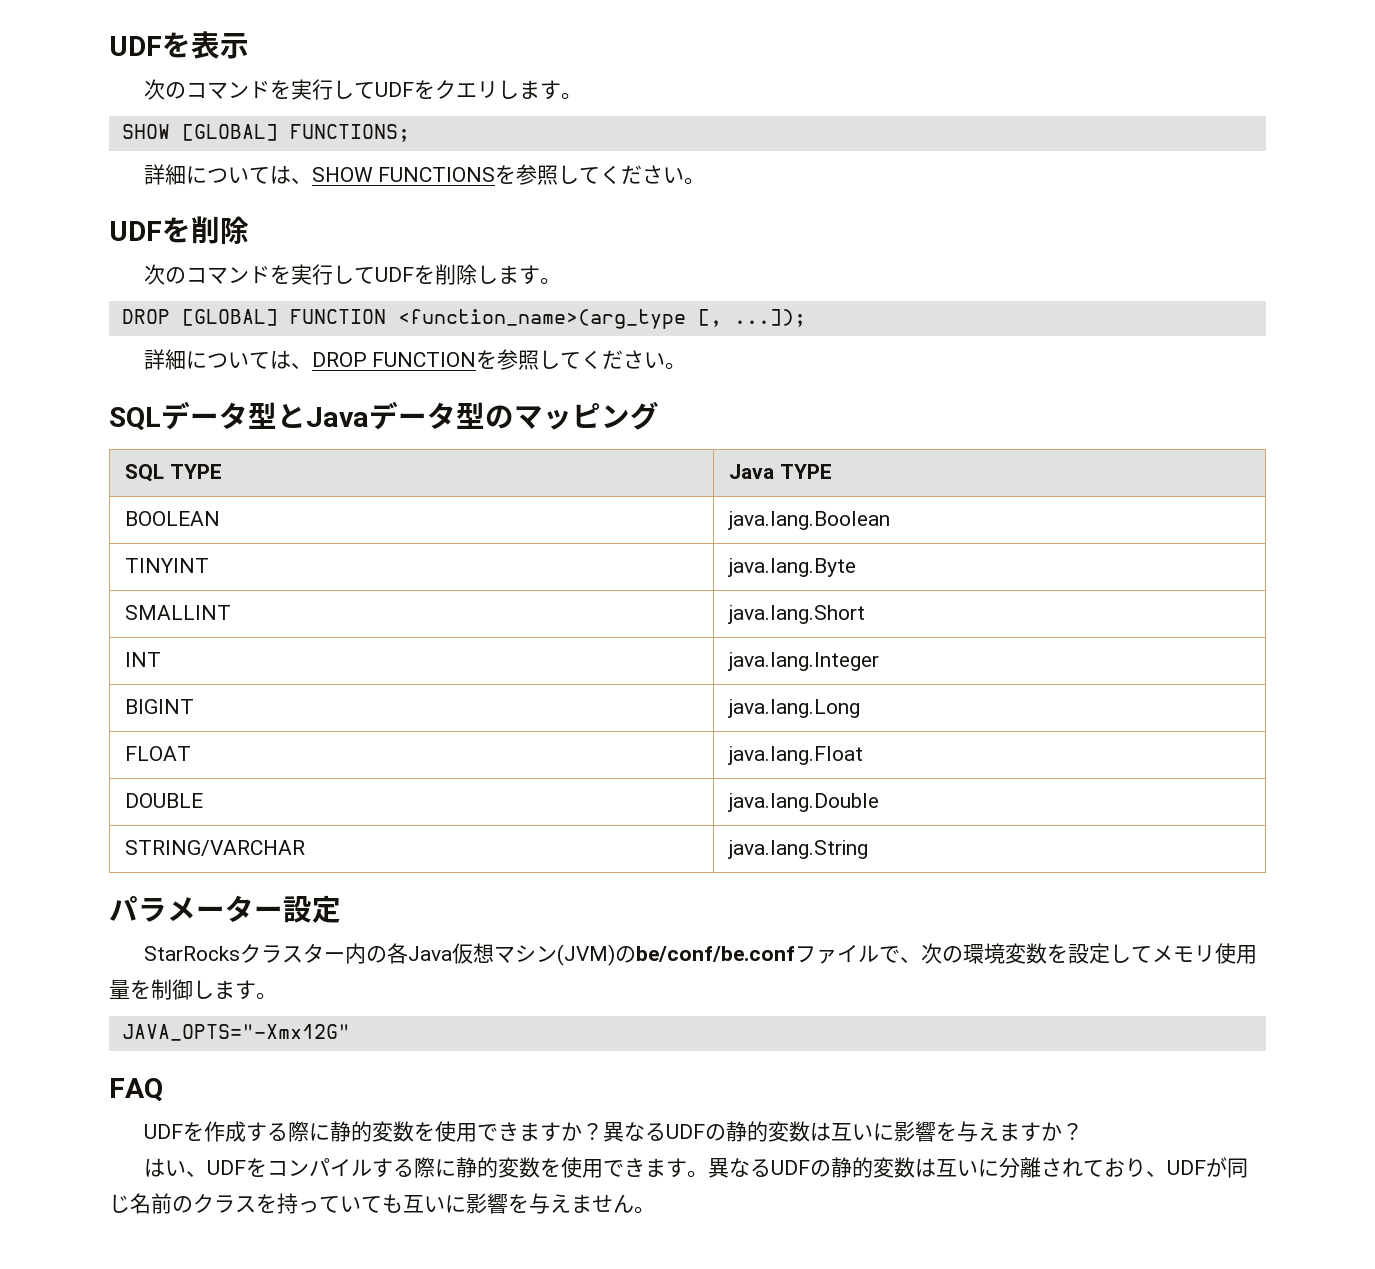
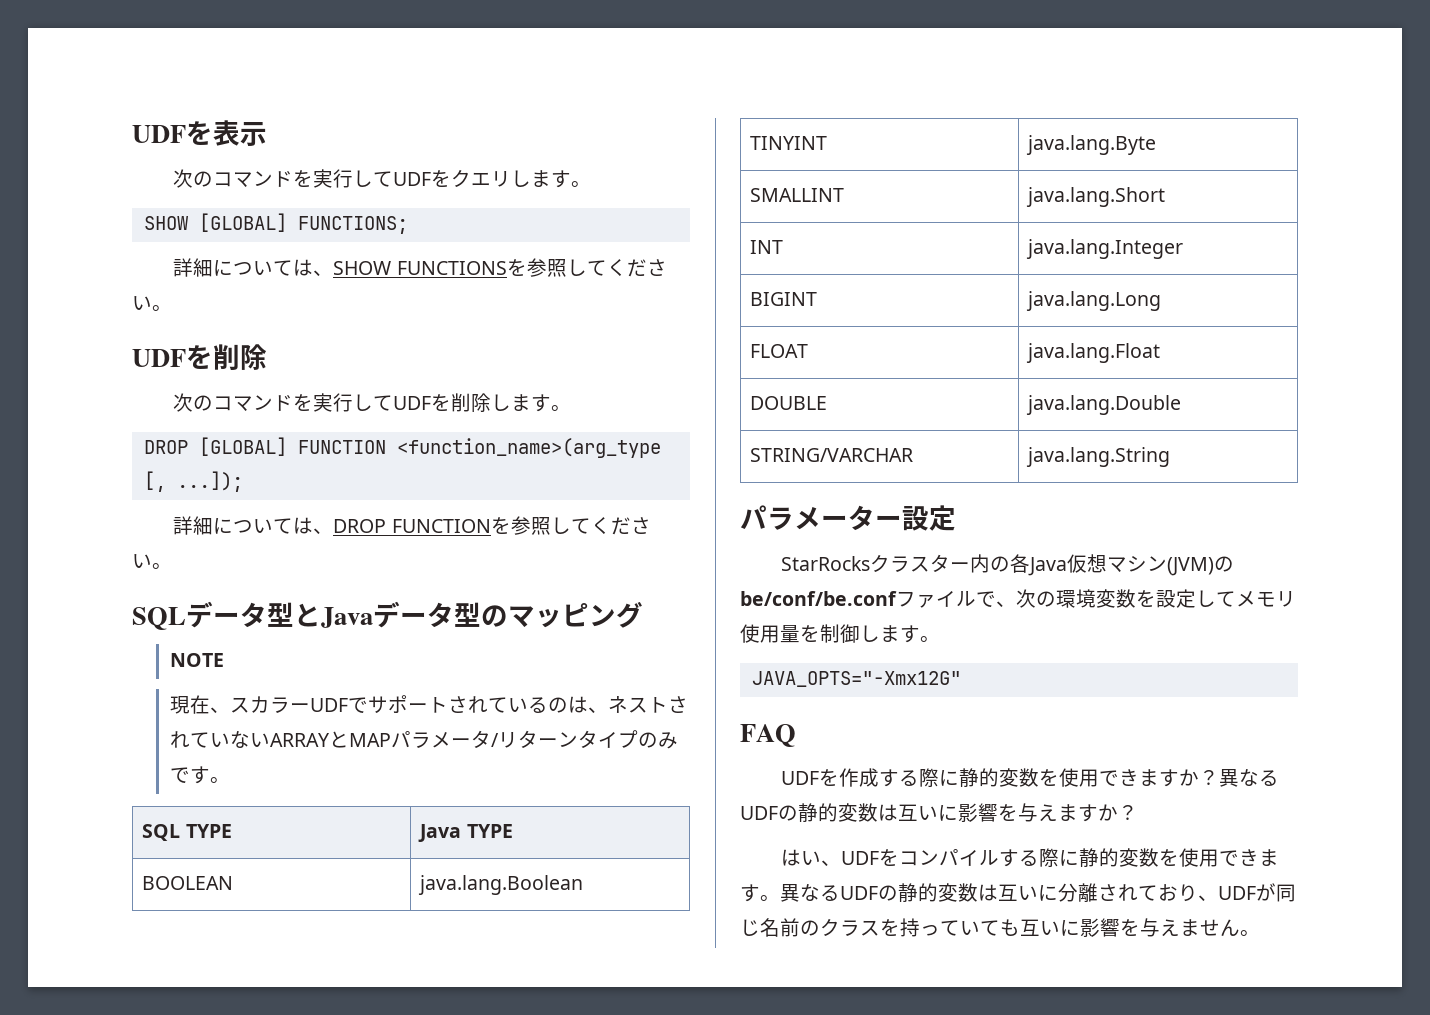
(659, 415) none -> [170,653,225,667] [170,695,689,714] [170,730,679,749] [170,766,231,784] // NOTE // 現在、スカラーUDFでサポートされているのは、ネストされていないARRAYとMAPパラメータ/リターンタイプのみです。

